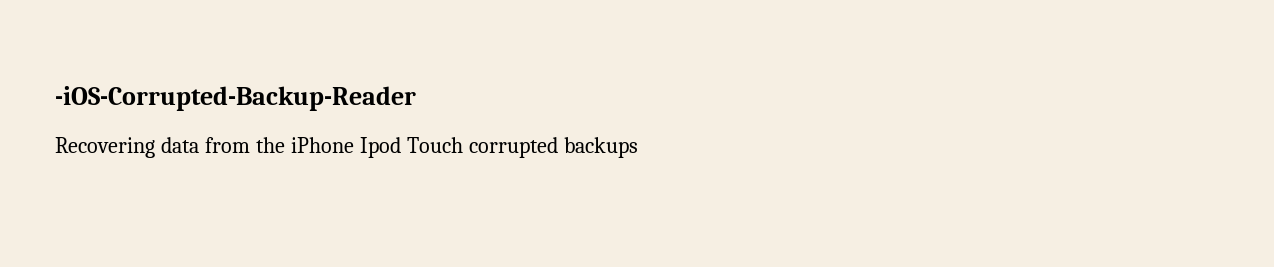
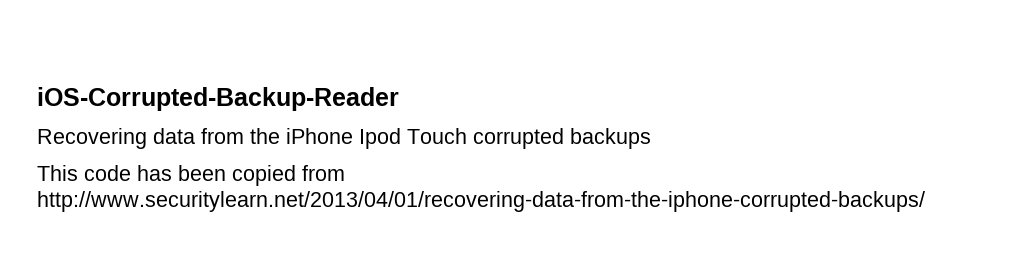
[55,86,416,111] -iOS-Corrupted-Backup-Reader -> [37,87,399,111] iOS-Corrupted-Backup-Reader
(638, 147) none -> [37,165,345,186] [37,191,925,212] // This code has been copied from http://www.securitylearn.net/2013/04/01/recovering-data-from-the-iphone-corrupted-backups/

